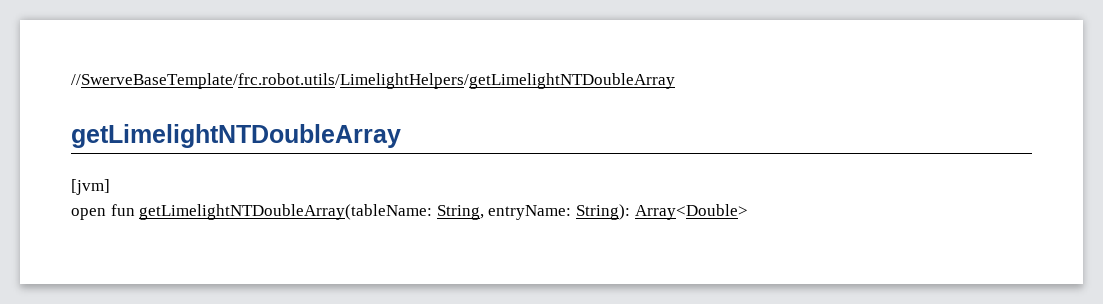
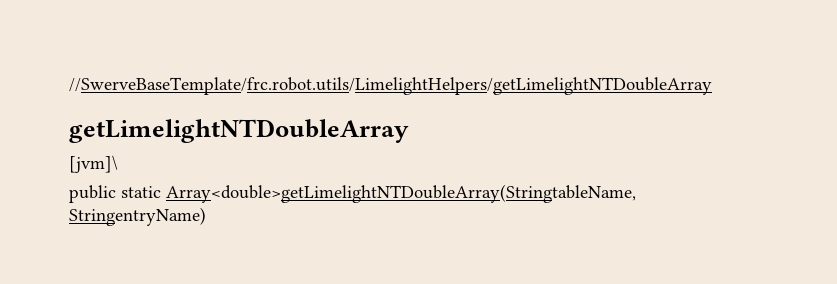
[71,179,110,195] [71,204,748,220] [jvm] // open fun getLimelightNTDoubleArray(tableName: String, entryName: String): Array<Double> -> [69,155,118,173] [69,184,636,203] [69,207,206,226] [jvm]\ // public static Array<double>getLimelightNTDoubleArray(StringtableName, StringentryName)

